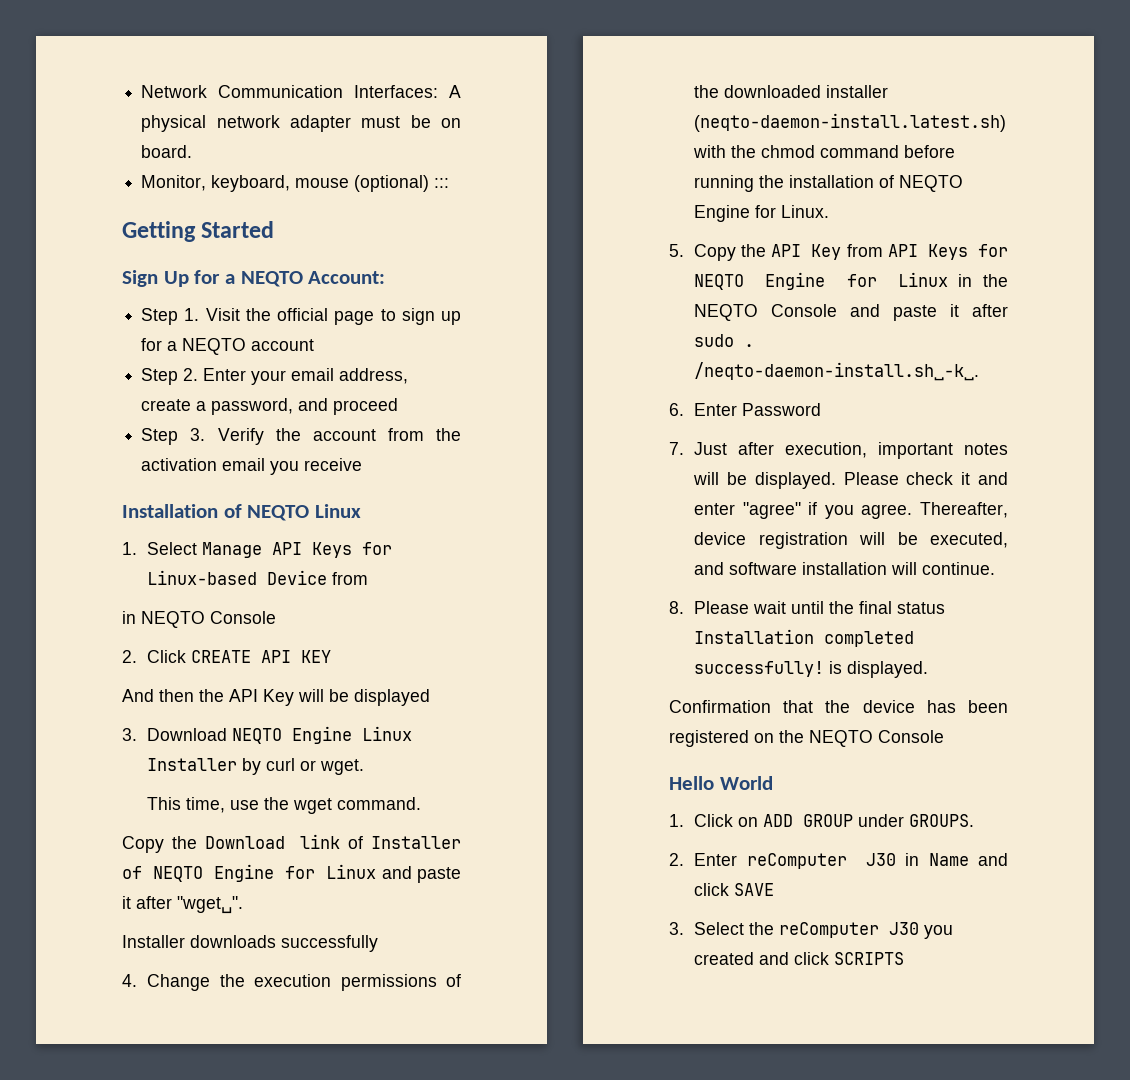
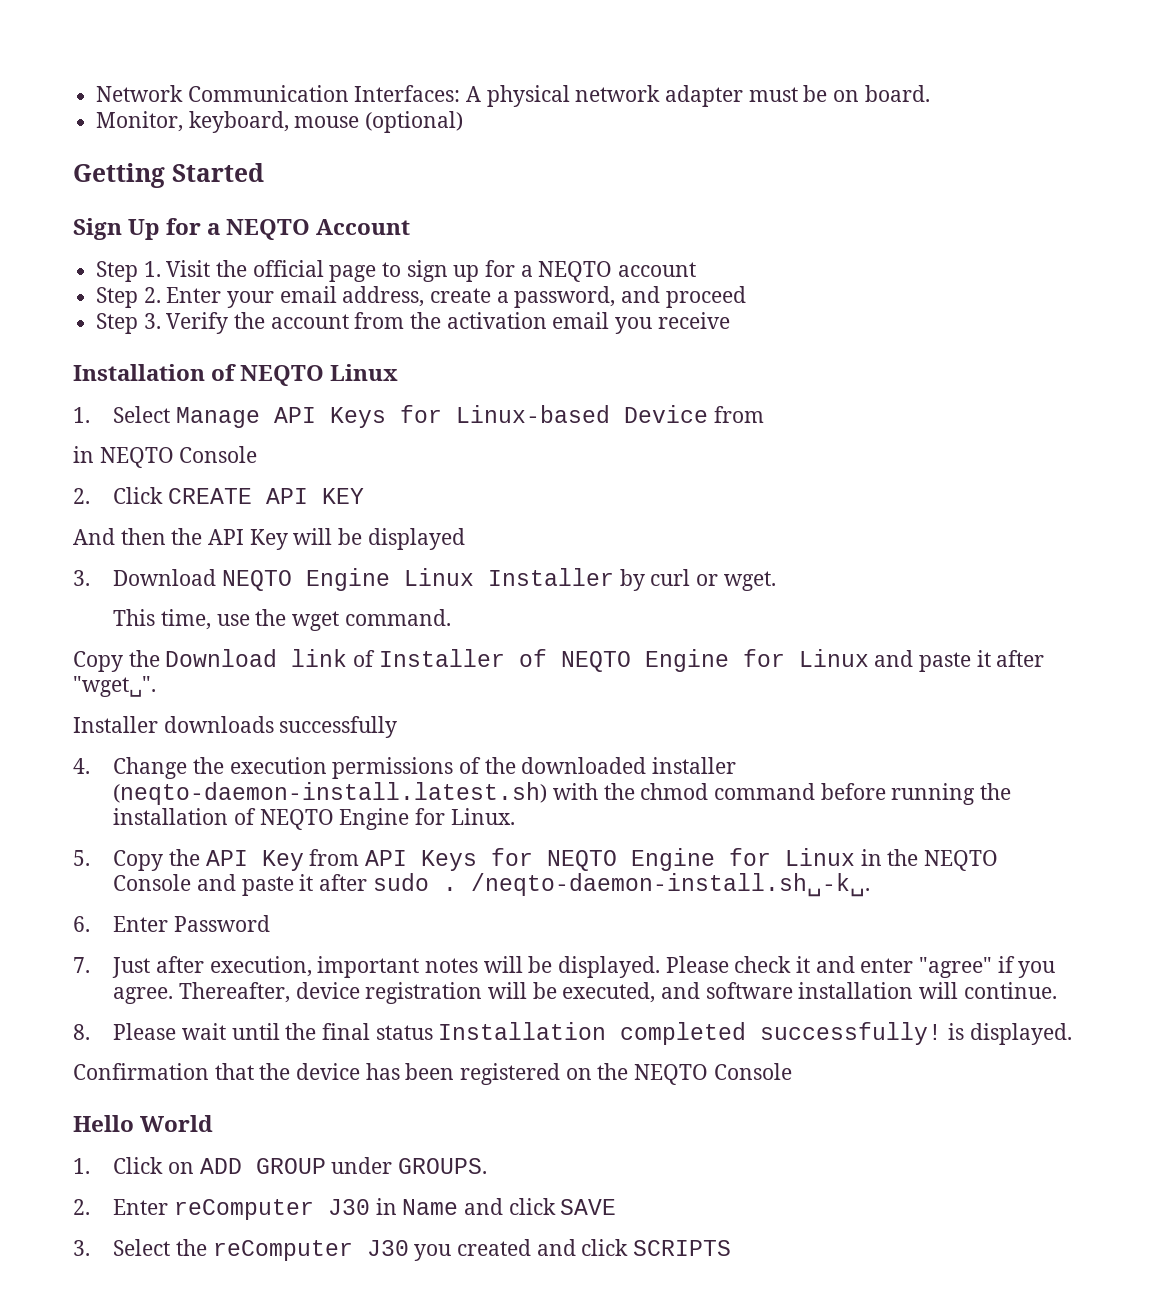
[434,178,450,188] ::: -> (464, 122) none
[308,271,386,284] Account: -> [316,219,411,235] Account

